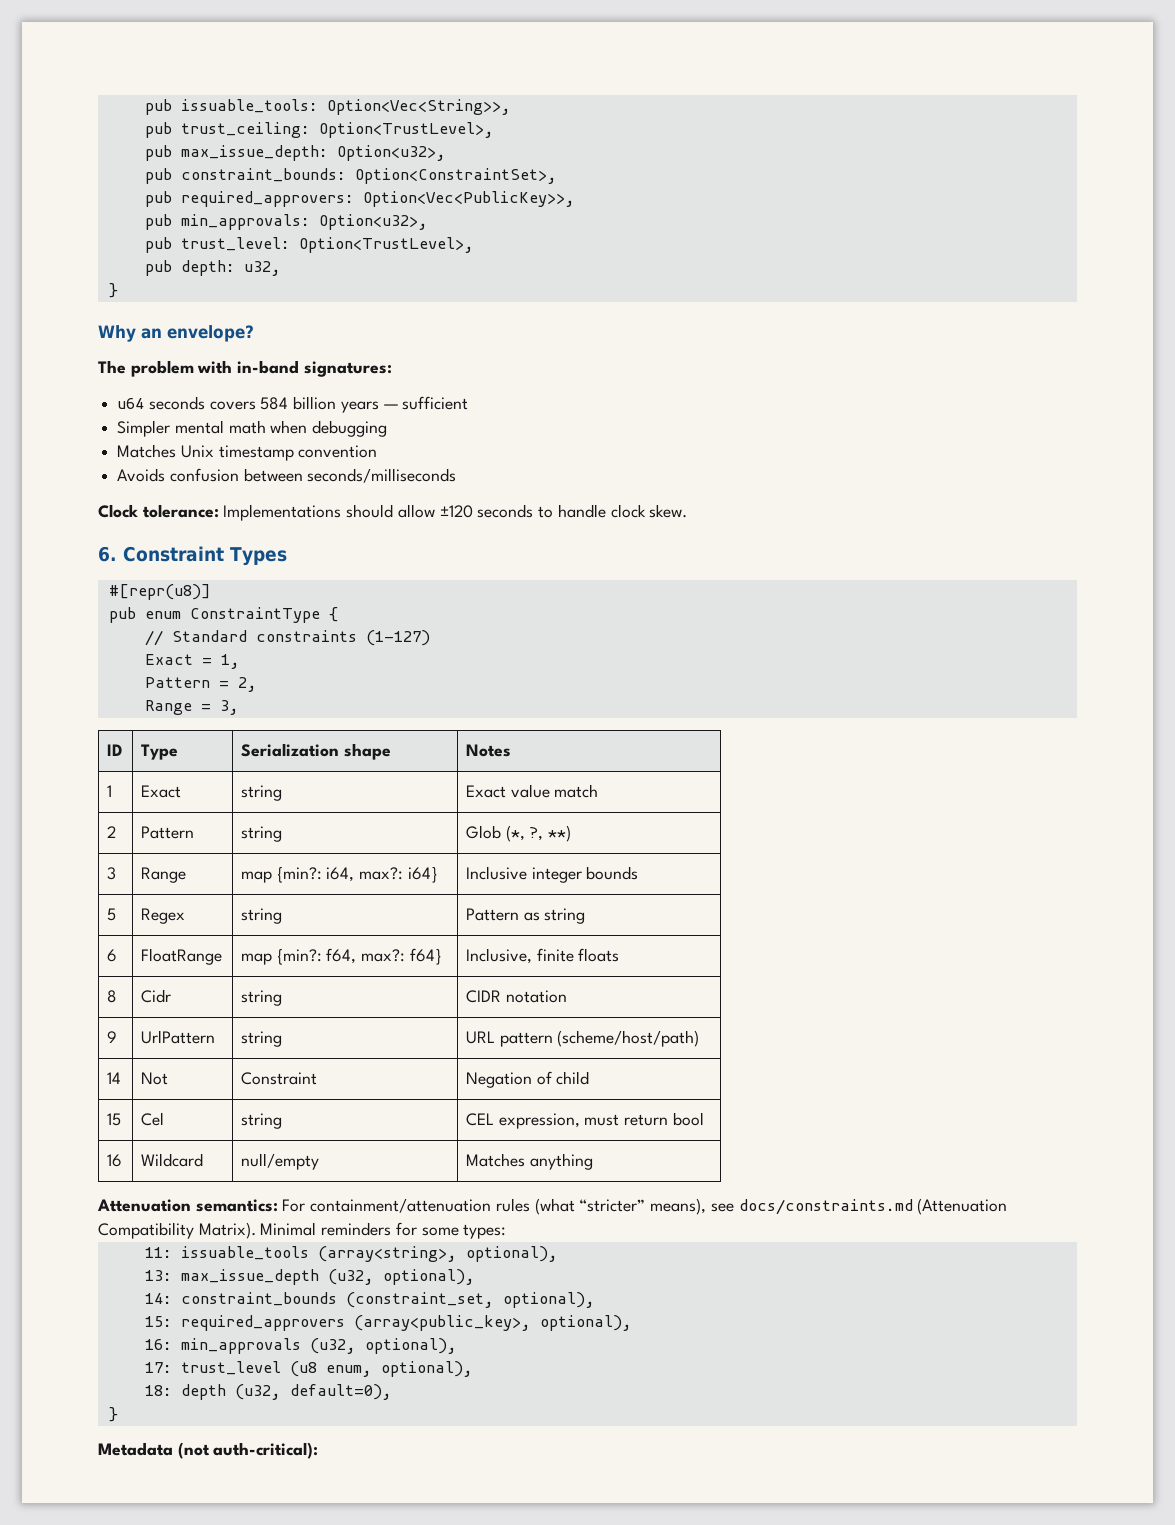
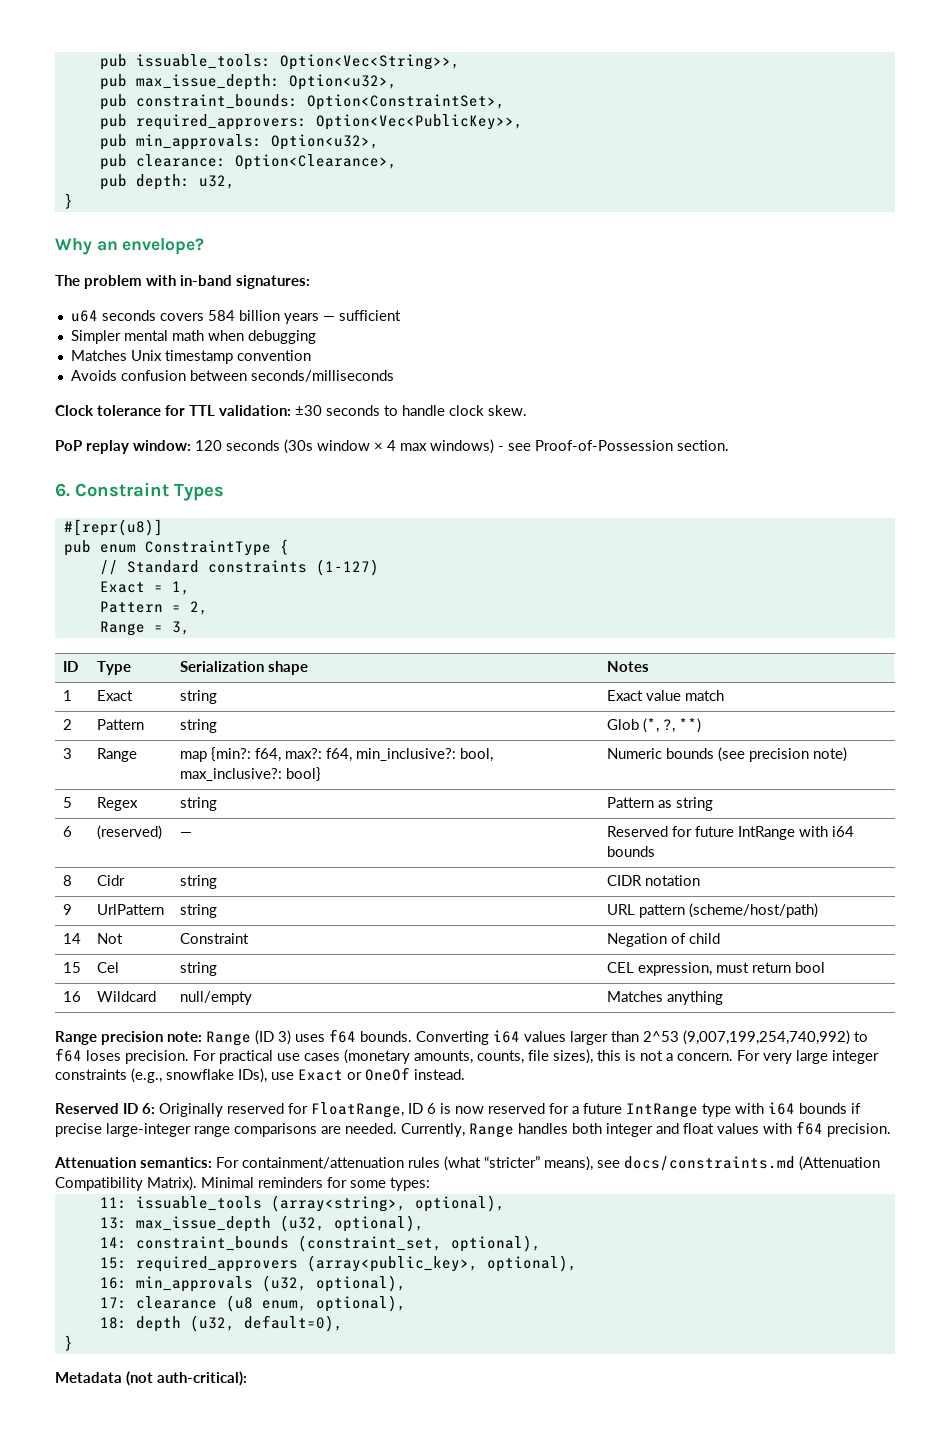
[144,122,494,138] // pub trust_ceiling: Option<TrustLevel>, -> (460, 62) none
[180,237,474,253] trust_level: Option<TrustLevel>, -> [135,154,397,170] clearance: Option<Clearance>,
[142,504,473,521] tolerance: Implementations should allow ±120 -> [97,405,322,416] tolerance for TTL validation: ±30
(688, 511) none -> [55,439,729,454] // PoP replay window: 120 seconds (30s window × 4 max windows) - see Proof-of-Possession section.
[326,866,438,883] [466,866,639,883] i64, max?: i64} | Inclusive integer bounds -> [254,748,493,762] [179,767,321,781] [606,747,847,762] f64, max?: f64, min_inclusive?: bool, max_inclusive?: bool} | Numeric bounds (see precision note)
[141,948,223,965] [241,948,442,965] [466,948,620,964] FloatRange | map {min?: f64, max?: f64} | Inclusive, finite floats -> [96,825,162,840] [179,832,192,837] [606,826,854,840] [606,846,655,857] (reserved) | — | Reserved for future IntRange with i64 bounds
(593, 1161) none -> [55,1029,868,1046] [55,1048,879,1064] [55,1067,465,1083] [55,1102,861,1118] [55,1121,891,1138] // Range precision note: Range (ID 3) uses f64 bounds. Converting i64 values larger than 2^53 (9,007,199,254,740,992) to f64 loses precision. For practical use cases (monetary amounts, counts, file sizes), this is not a concern. For very large integer constraints (e.g., snowflake IDs), use Exact or OneOf instead. // Reserved ID 6: Originally reserved for FloatRange, ID 6 is now reserved for a future IntRange type with i64 bounds if precise large-integer range comparisons are needed. Currently, Range handles both integer and float values with f64 precision.
[180,1361,281,1375] trust_level -> [135,1296,217,1309] clearance

